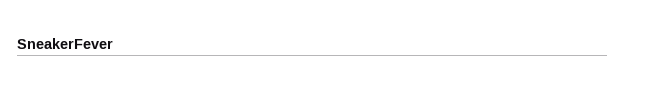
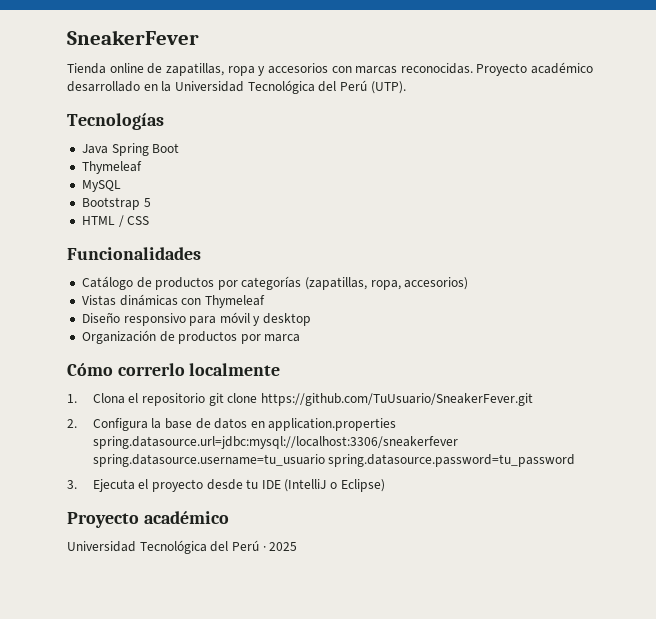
(113, 43) none -> [67,62,594,76] [67,80,406,94] [67,113,164,130] [81,143,180,156] [81,161,142,174] [81,180,121,192] [81,197,151,210] [81,215,150,227] [67,247,201,260] [81,276,469,290] [81,294,265,308] [81,312,312,326] [81,330,301,344] [67,363,281,376] [67,393,533,406] [67,418,397,431] [92,436,458,449] [92,454,576,467] [67,479,385,492] [67,511,229,528] [67,540,298,554] // Tienda online de zapatillas, ropa y accesorios con marcas reconocidas. Proyecto académico desarrollado en la Universidad Tecnológica del Perú (UTP). // Tecnologías // Java Spring Boot // Thymeleaf // MySQL // Bootstrap 5 // HTML / CSS // Funcionalidades // Catálogo de productos por categorías (zapatillas, ropa, accesorios) // Vistas dinámicas con Thymeleaf // Diseño responsivo para móvil y desktop // Organización de productos por marca // Cómo correrlo localmente // 1. Clona el repositorio git clone https://github.com/TuUsuario/SneakerFever.git // 2. Configura la base de datos en application.properties spring.datasource.url=jdbc:mysql://localhost:3306/sneakerfever spring.datasource.username=tu_usuario spring.datasource.password=tu_password // 3. Ejecuta el proyecto desde tu IDE (IntelliJ o Eclipse) // Proyecto académico // Universidad Tecnológica del Perú · 2025

